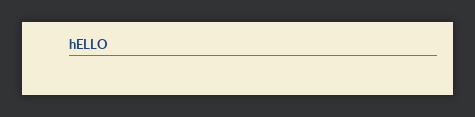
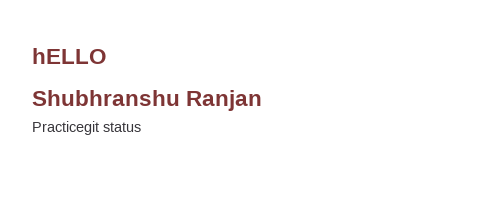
(108, 44) none -> [32,90,263,111] [32,121,141,135] // Shubhranshu Ranjan // Practicegit status

